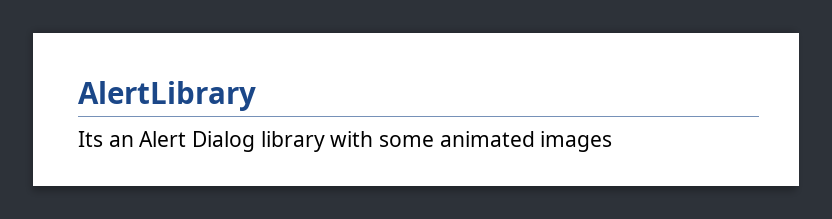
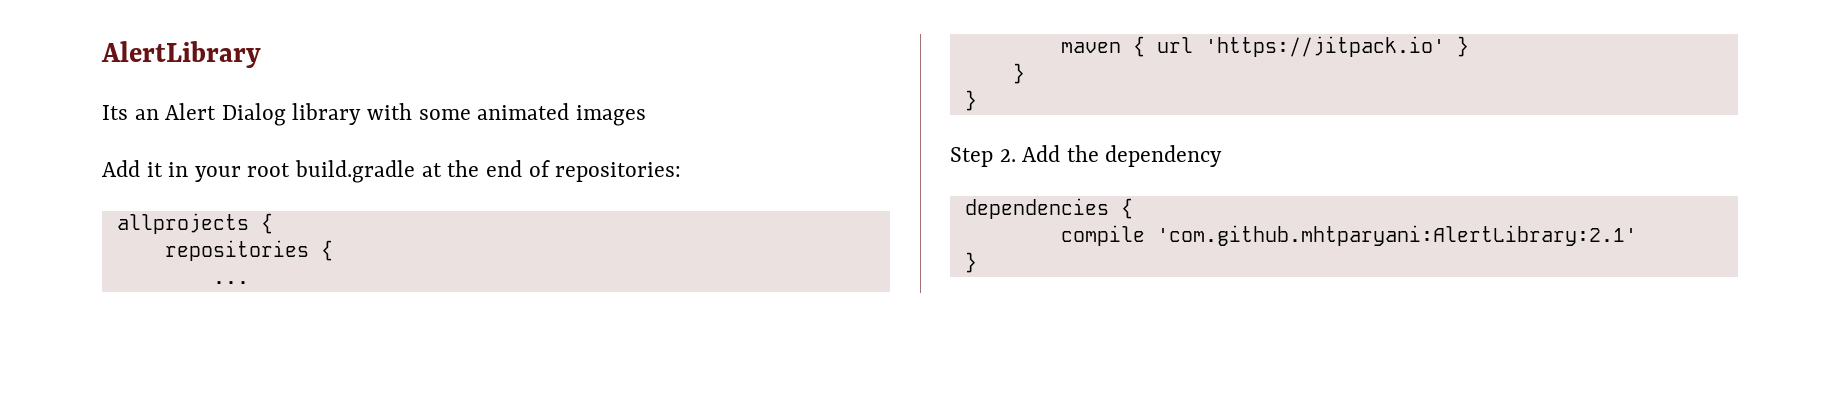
(613, 141) none -> [102,160,682,183] [116,213,273,234] [164,240,333,261] [212,281,249,284] [1060,36,1469,57] [1012,63,1025,84] [964,90,977,111] [950,145,1223,167] [964,198,1133,219] [1060,225,1637,246] [964,252,977,273] // Add it in your root build.gradle at the end of repositories: // allprojects { // repositories { // ... // maven { url 'https://jitpack.io' } // } // } // Step 2. Add the dependency // dependencies { // compile 'com.github.mhtparyani:AlertLibrary:2.1' // }

